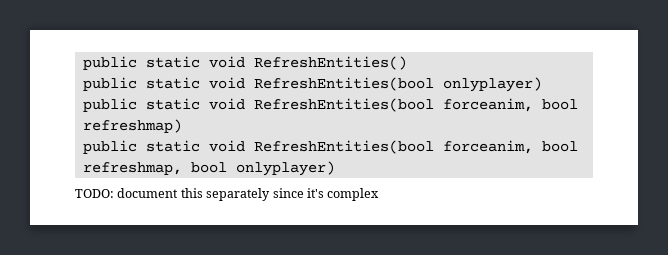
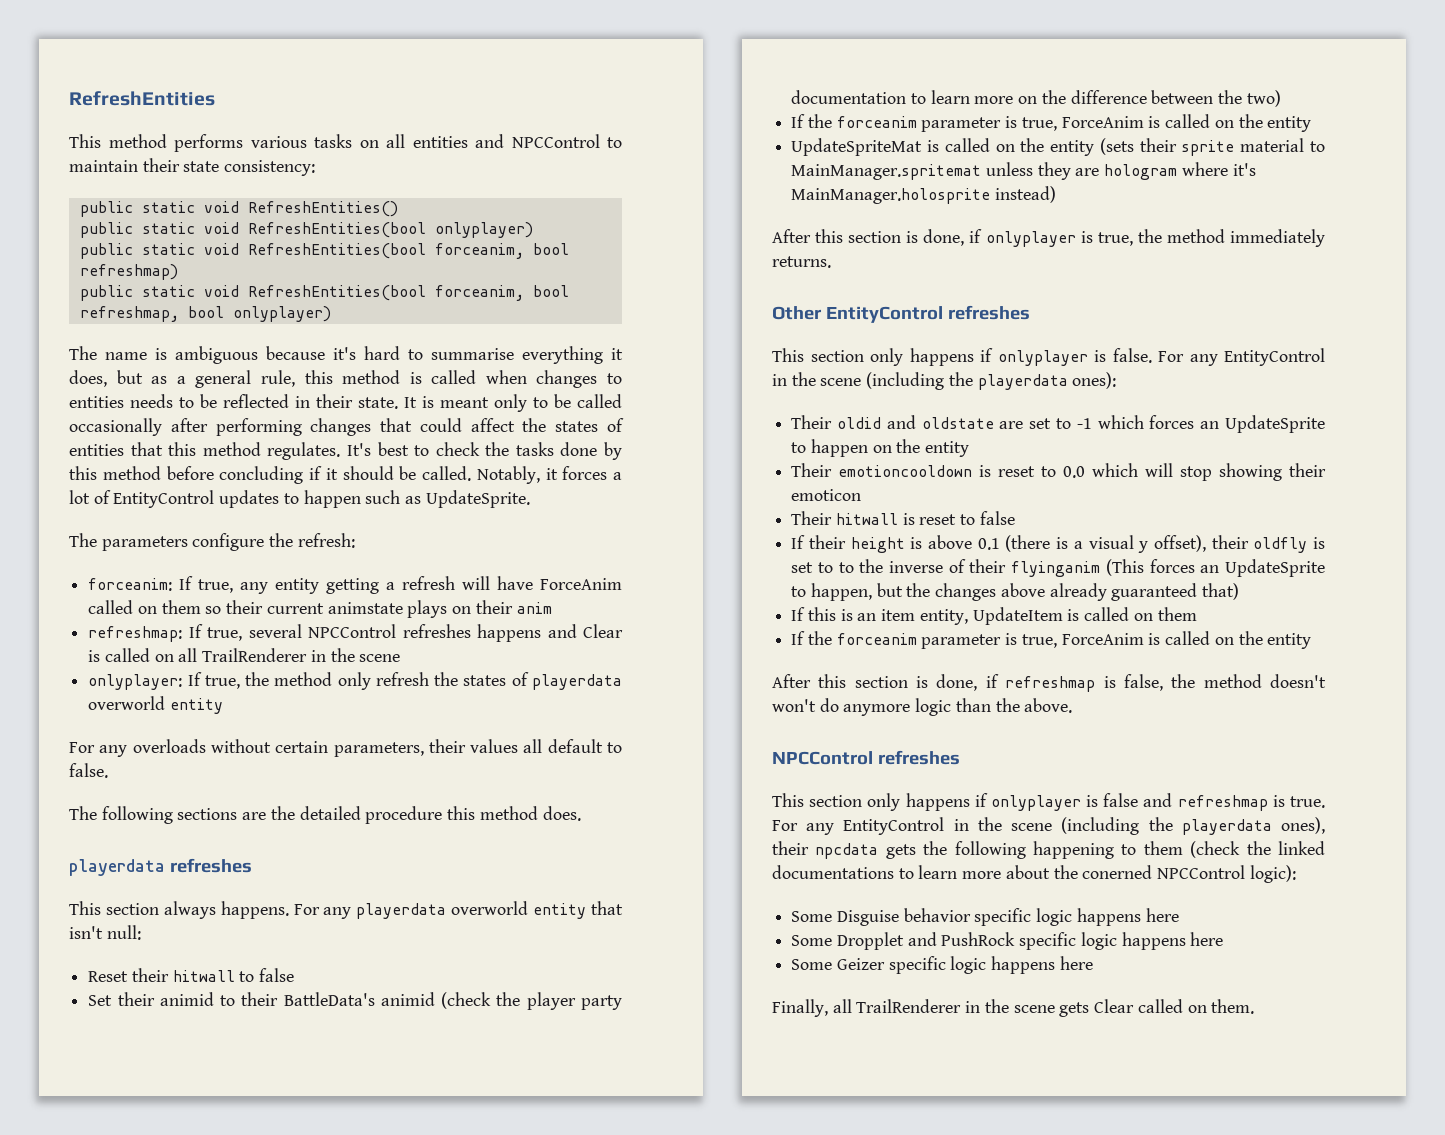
(82, 63) none -> [69,91,215,106] [69,134,622,152] [69,158,316,176] RefreshEntities // This method performs various tasks on all entities and NPCControl to maintain their state consistency: //
[75,188,380,201] TODO: document this separately since it's complex -> [69,346,623,364] [69,370,622,388] [69,394,622,412] [69,418,624,436] [69,442,622,460] [69,466,622,484] [69,490,530,508] [69,533,355,551] [88,576,623,594] [88,600,552,618] [88,624,623,642] [88,648,401,662] [88,672,622,690] [88,696,223,714] [69,739,622,757] [69,763,108,778] [69,806,581,824] [69,858,252,876] [69,901,624,919] [69,925,141,940] [88,968,295,982] [88,992,622,1010] [791,90,1281,107] [791,114,1312,132] [791,138,1325,156] [791,162,1256,180] [791,186,1056,204] [772,229,1325,247] [772,256,831,268] [772,305,1030,323] [772,348,1325,366] [772,372,1117,390] [791,415,1325,433] [791,439,970,457] [791,463,1326,481] [791,489,862,501] [791,511,1015,525] [791,535,1325,553] [791,559,1325,577] [791,583,1240,601] [791,607,1197,625] [791,631,1312,649] [772,674,1326,692] [772,698,1073,716] [772,750,960,765] [772,793,1325,811] [772,817,1325,835] [772,841,1325,859] [772,865,1296,883] [791,908,1179,926] [791,932,1224,950] [791,956,1093,974] [772,999,1255,1017] The name is ambiguous because it's hard to summarise everything it does, but as a general rule, this method is called when changes to entities needs to be reflected in their state. It is meant only to be called occasionally after performing changes that could affect the states of entities that this method regulates. It's best to check the tasks done by this method before concluding if it should be called. Notably, it forces a lot of EntityControl updates to happen such as UpdateSprite. // The parameters configure the refresh: // forceanim: If true, any entity getting a refresh will have ForceAnim called on them so their current animstate plays on their anim // refreshmap: If true, several NPCControl refreshes happens and Clear is called on all TrailRenderer in the scene // onlyplayer: If true, the method only refresh the states of playerdata overworld entity // For any overloads without certain parameters, their values all default to false. // The following sections are the detailed procedure this method does. // playerdata refreshes // This section always happens. For any playerdata overworld entity that isn't null: // Reset their hitwall to false // Set their animid to their BattleData's animid (check the player party documentation to learn more on the difference between the two) // If the forceanim parameter is true, ForceAnim is called on the entity // UpdateSpriteMat is called on the entity (sets their sprite material to MainManager.spritemat unless they are hologram where it's MainManager.holosprite instead) // After this section is done, if onlyplayer is true, the method immediately returns. // Other EntityControl refreshes // This section only happens if onlyplayer is false. For any EntityControl in the scene (including the playerdata ones): // Their oldid and oldstate are set to -1 which forces an UpdateSprite to happen on the entity // Their emotioncooldown is reset to 0.0 which will stop showing their emoticon // Their hitwall is reset to false // If their height is above 0.1 (there is a visual y offset), their oldfly is set to to the inverse of their flyinganim (This forces an UpdateSprite to happen, but the changes above already guaranteed that) // If this is an item entity, UpdateItem is called on them // If the forceanim parameter is true, ForceAnim is called on the entity // After this section is done, if refreshmap is false, the method doesn't won't do anymore logic than the above. // NPCControl refreshes // This section only happens if onlyplayer is false and refreshmap is true. For any EntityControl in the scene (including the playerdata ones), their npcdata gets the following happening to them (check the linked documentations to learn more about the conerned NPCControl logic): // Some Disguise behavior specific logic happens here // Some Dropplet and PushRock specific logic happens here // Some Geizer specific logic happens here // Finally, all TrailRenderer in the scene gets Clear called on them.

